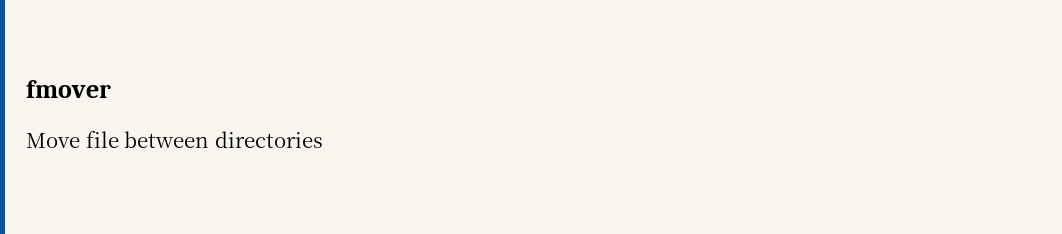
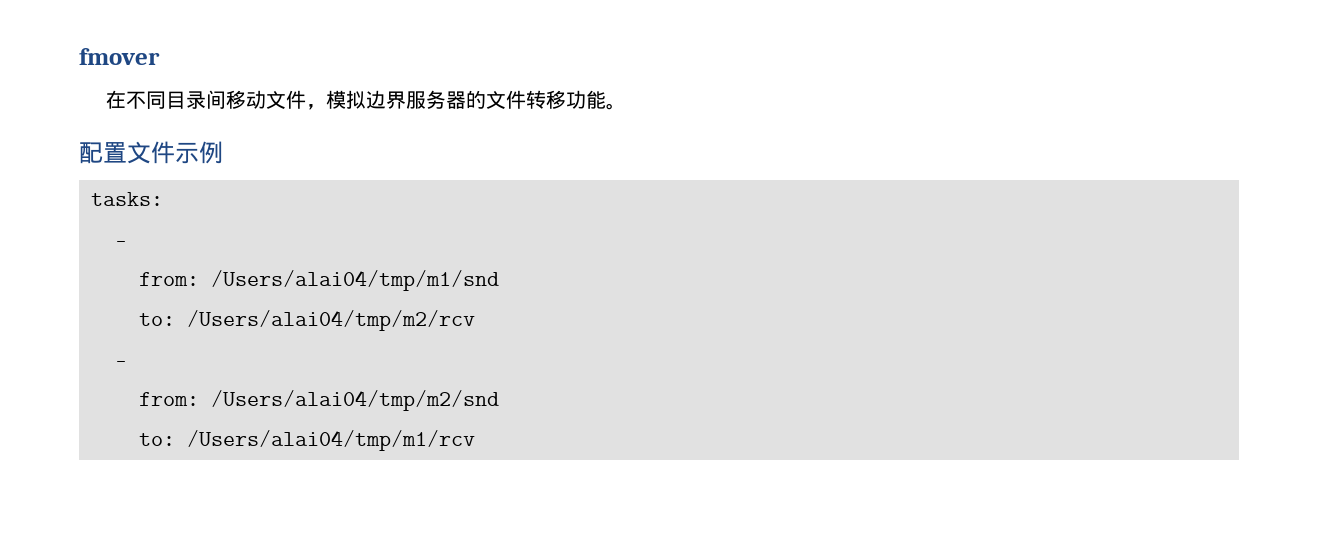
[26,131,323,148] Move file between directories -> [106,90,627,110] [79,141,223,164] [91,192,163,206] [115,241,127,246] [139,270,499,291] [139,310,475,331] [115,361,127,366] [139,390,499,411] [139,430,475,451] 在不同目录间移动文件，模拟边界服务器的文件转移功能。 // 配置文件示例 // tasks: // - // from: /Users/alai04/tmp/m1/snd // to: /Users/alai04/tmp/m2/rcv // - // from: /Users/alai04/tmp/m2/snd // to: /Users/alai04/tmp/m1/rcv

